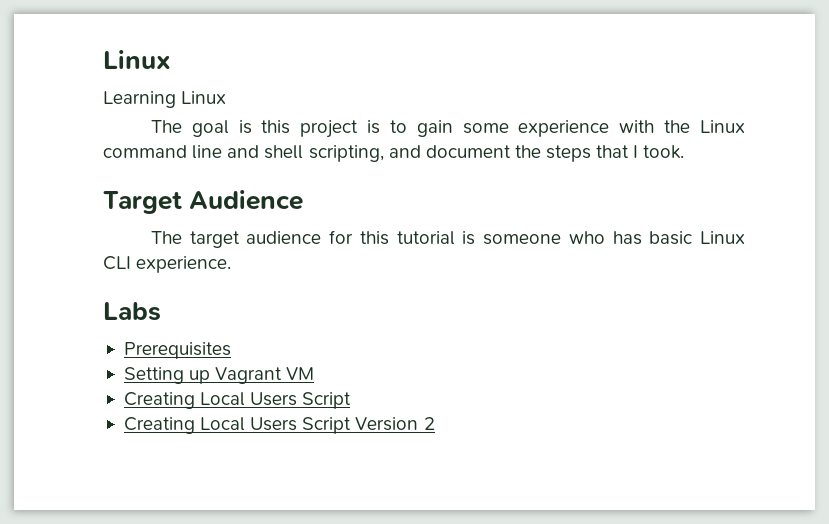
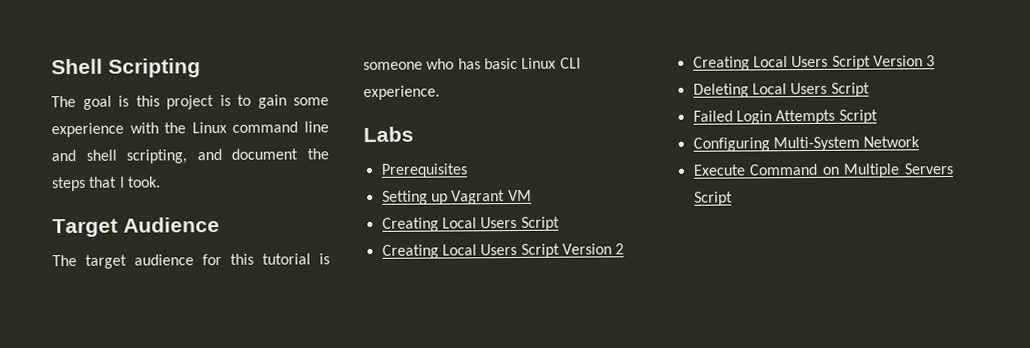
[103,50,171,69] [103,91,227,108] Linux // Learning Linux -> [51,58,201,78] Shell Scripting
(435, 423) none -> [692,55,936,71] [692,82,870,98] [692,109,878,125] [692,136,921,152] [692,163,954,178] [693,191,733,206] // Creating Local Users Script Version 3 // Deleting Local Users Script // Failed Login Attempts Script // Configuring Multi-System Network // Execute Command on Multiple Servers Script

